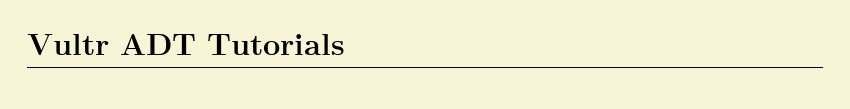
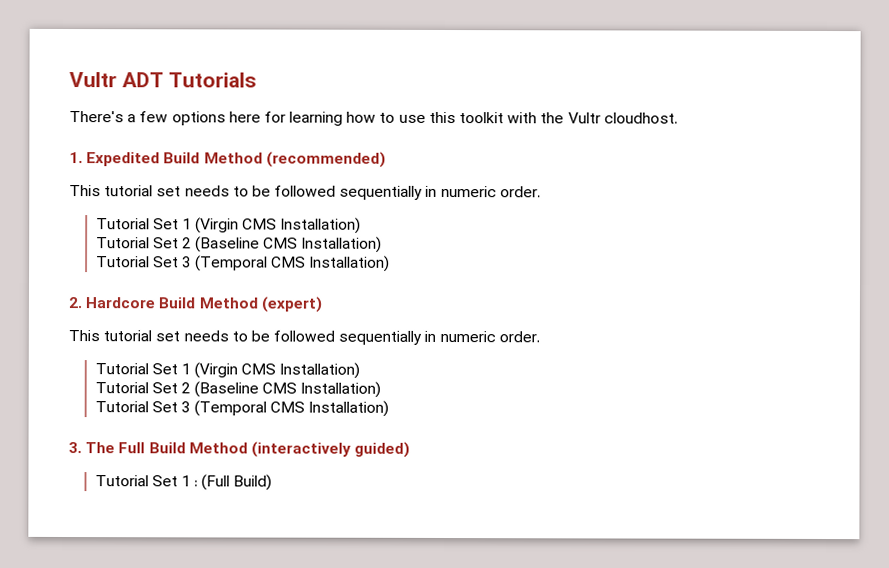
(345, 44) none -> [69,111,678,126] [69,151,386,168] [69,185,541,200] [95,217,362,234] [95,236,383,253] [95,255,391,272] [68,296,322,313] [68,330,540,345] [94,362,361,379] [94,381,382,398] [94,400,390,417] [68,441,411,458] [94,474,273,491] // There's a few options here for learning how to use this toolkit with the Vultr cloudhost. // 1. Expedited Build Method (recommended) // This tutorial set needs to be followed sequentially in numeric order. // Tutorial Set 1 (Virgin CMS Installation) // Tutorial Set 2 (Baseline CMS Installation) // Tutorial Set 3 (Temporal CMS Installation) // 2. Hardcore Build Method (expert) // This tutorial set needs to be followed sequentially in numeric order. // Tutorial Set 1 (Virgin CMS Installation) // Tutorial Set 2 (Baseline CMS Installation) // Tutorial Set 3 (Temporal CMS Installation) // 3. The Full Build Method (interactively guided) // Tutorial Set 1 : (Full Build)

